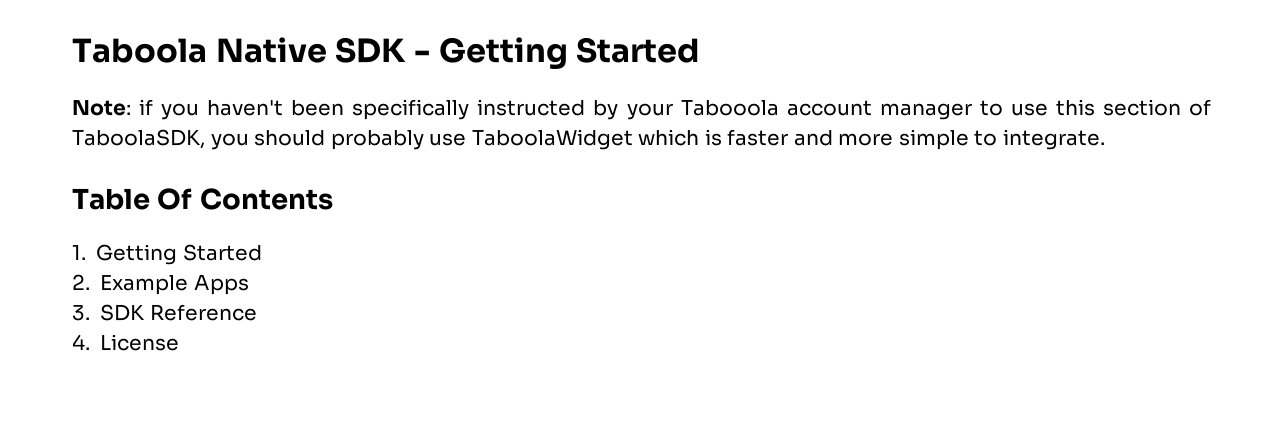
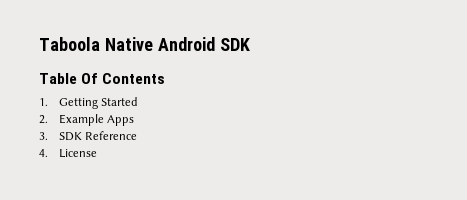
[335,37,701,69] [72,99,1211,120] [72,129,1105,150] SDK - Getting Started // Note: if you haven't been specifically instructed by your Tabooola account manager to use this section of TaboolaSDK, you should probably use TaboolaWidget which is faster and more simple to integrate. -> [157,37,250,51] Android SDK

